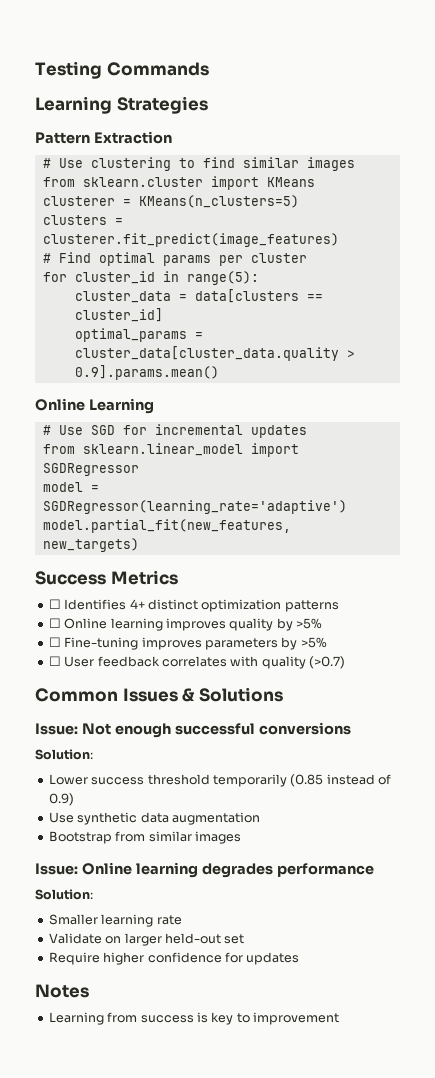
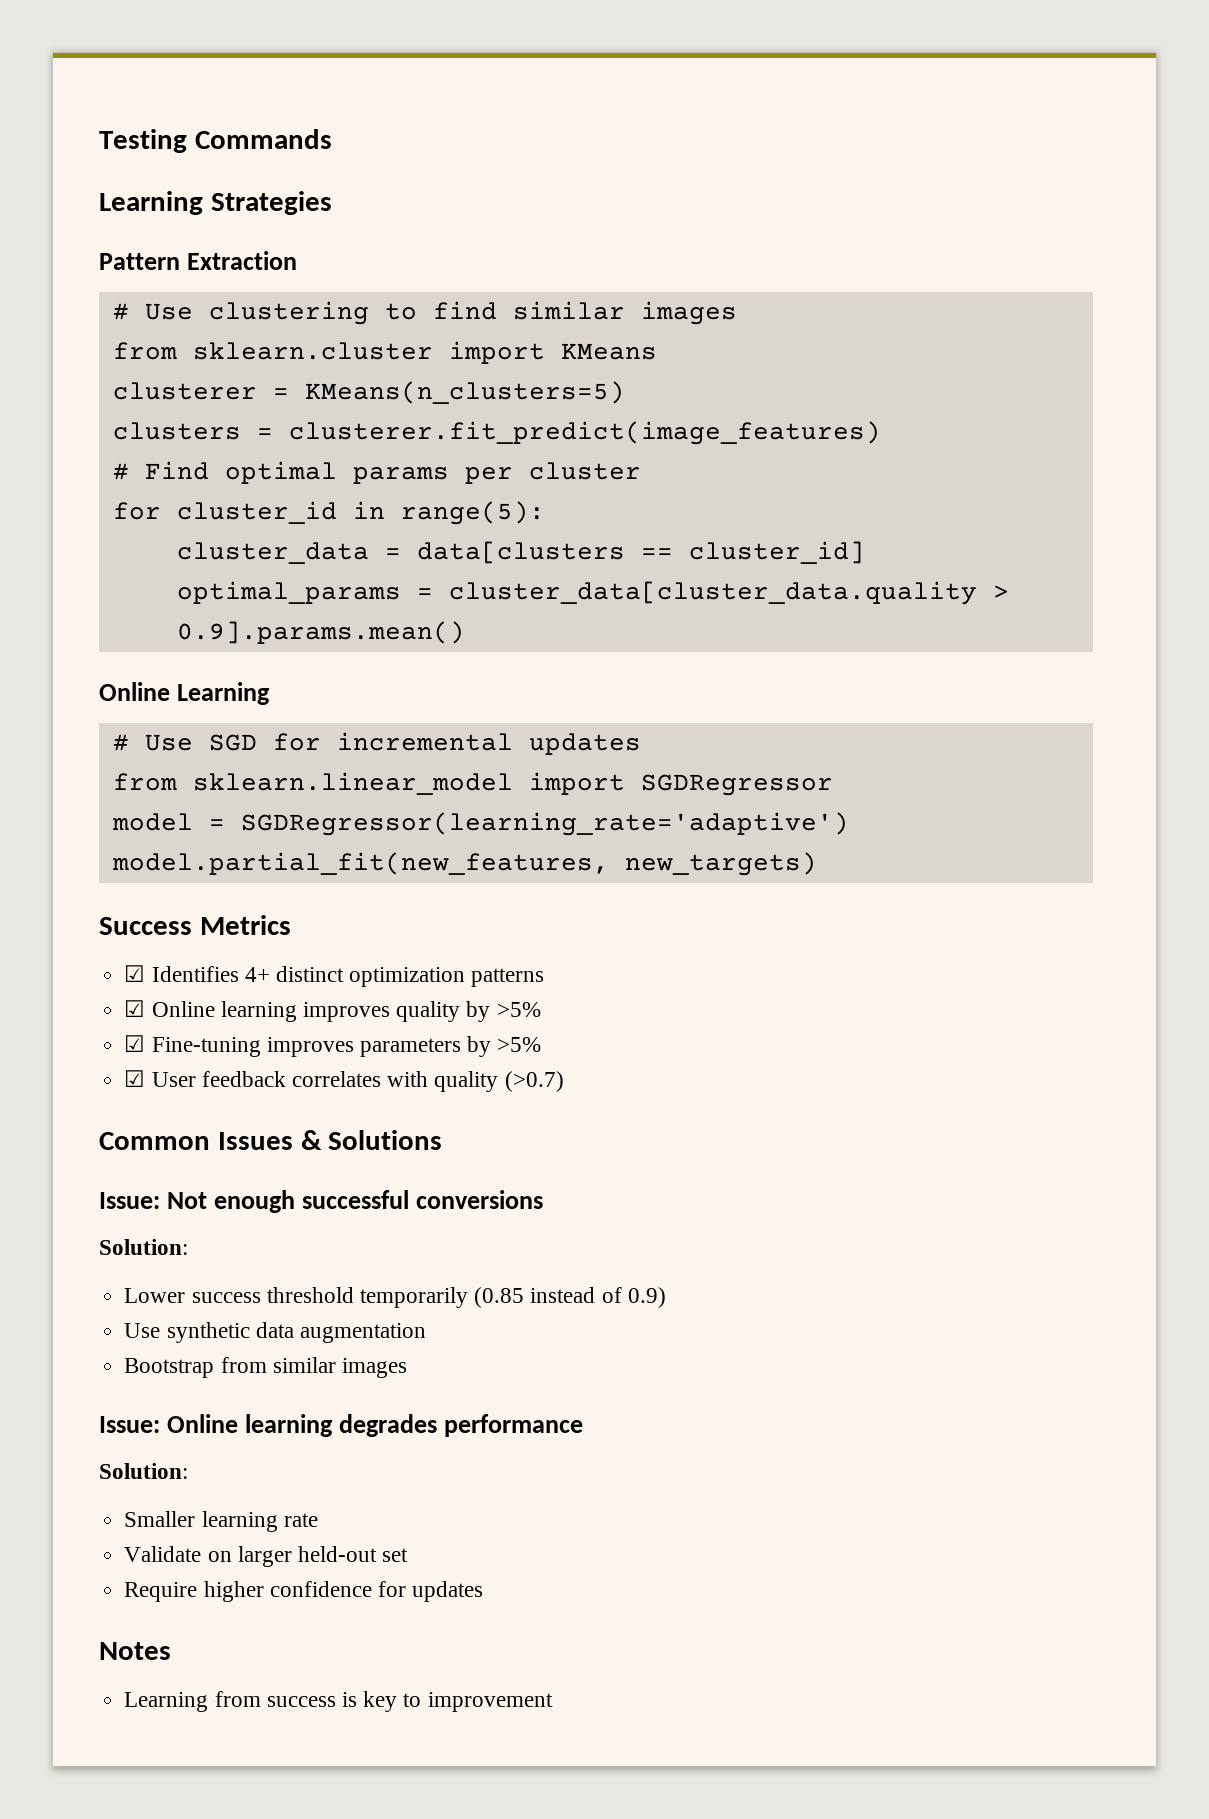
[48,599,61,609] ☐ -> [124,965,146,982] ☑
[48,618,61,628] ☐ -> [124,1000,146,1017] ☑
[48,637,61,647] ☐ -> [124,1035,146,1052] ☑
[48,656,61,666] ☐ -> [124,1070,146,1087] ☑

